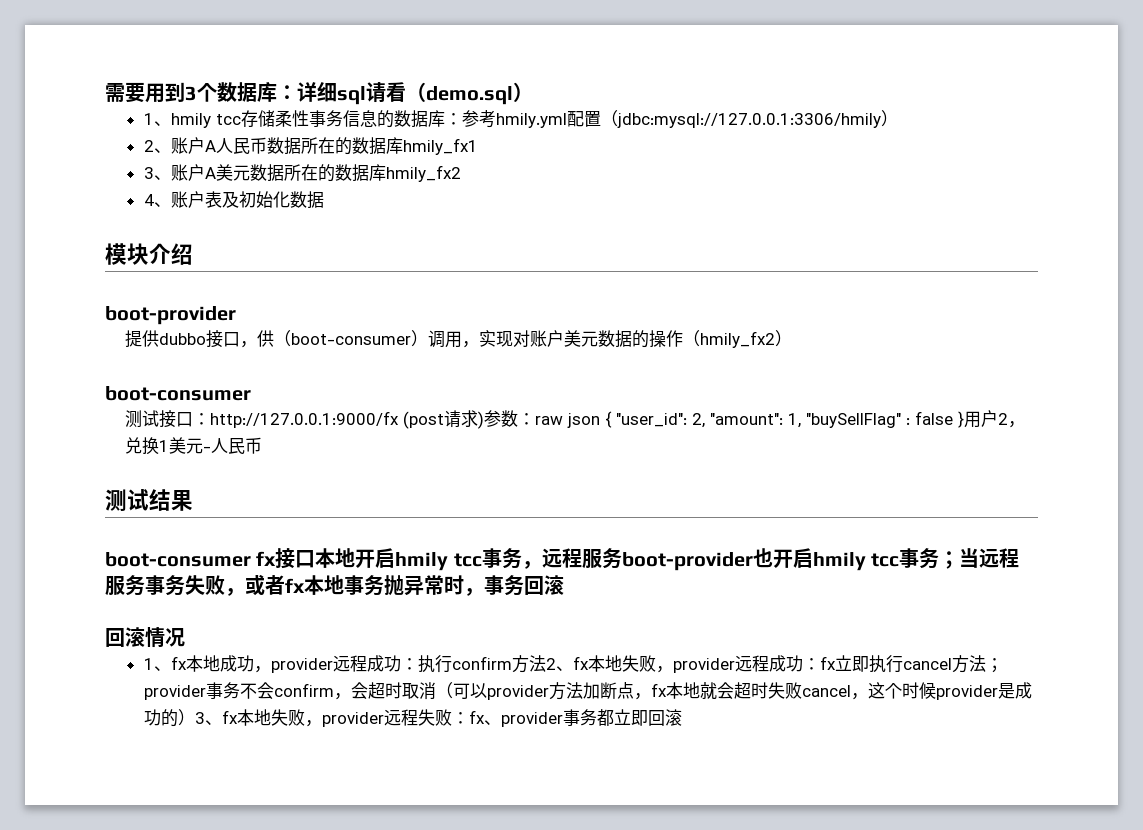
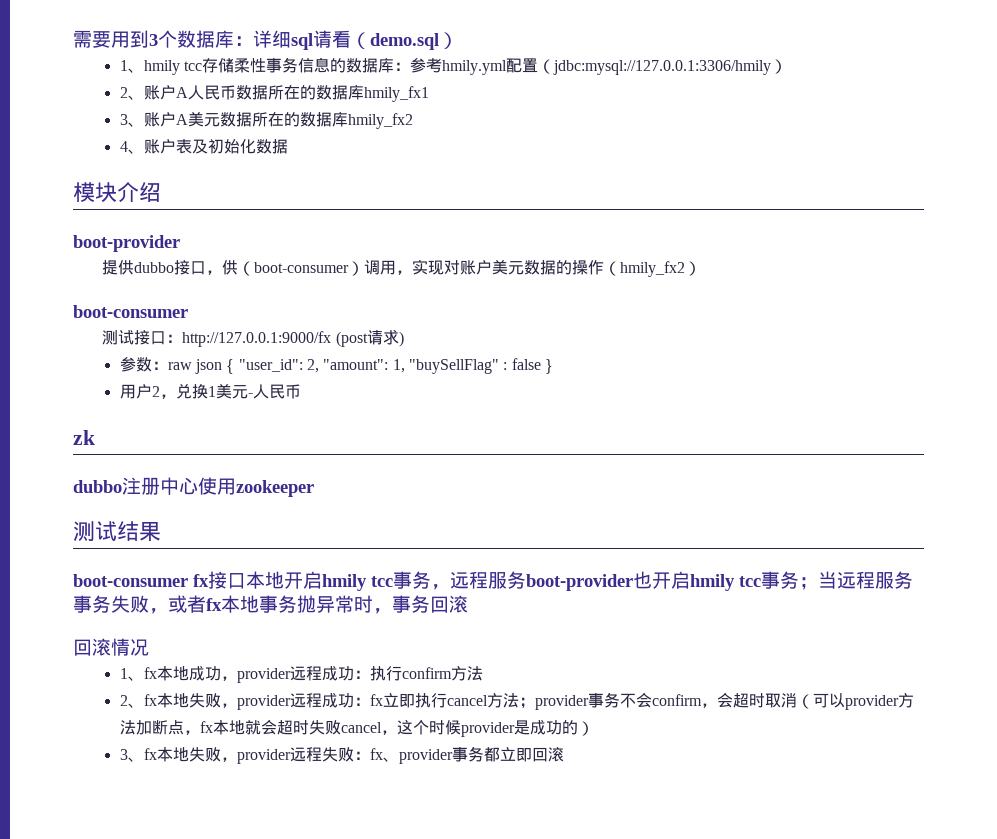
(484, 420) none -> (404, 339) //
(964, 419) none -> (554, 366) //
(262, 445) none -> [73,430,95,445] [73,477,314,497] // zk // dubbo注册中心使用zookeeper
(546, 663) none -> (483, 673) //
(195, 717) none -> (594, 728) //

